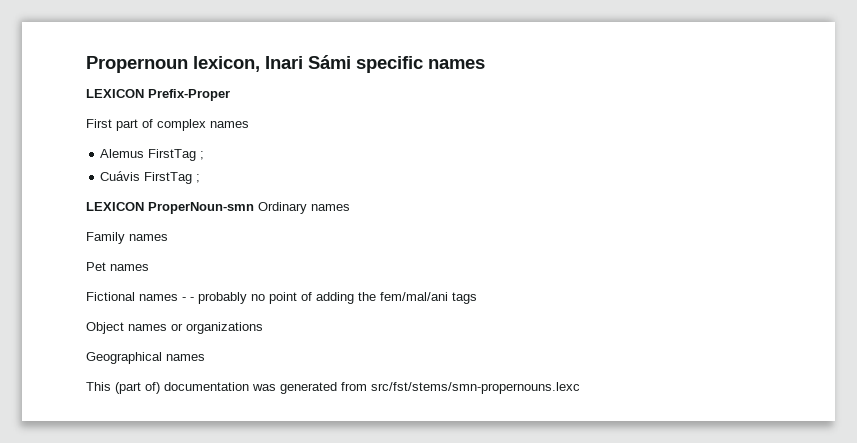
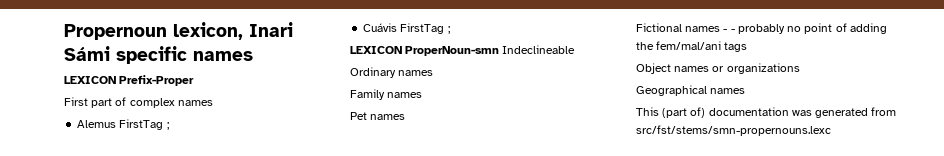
(254, 208) none -> [502,45,576,54] Indeclineable //

